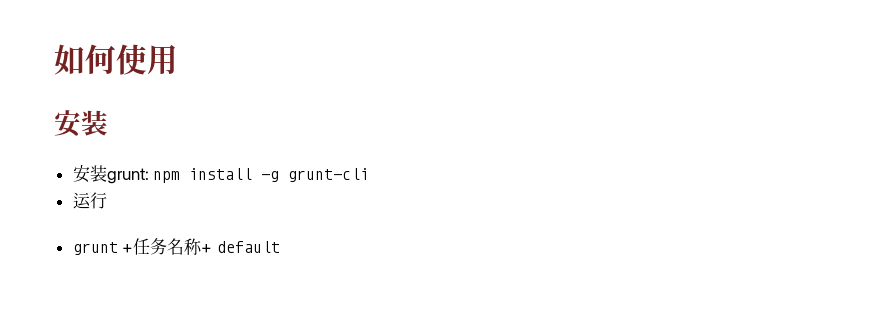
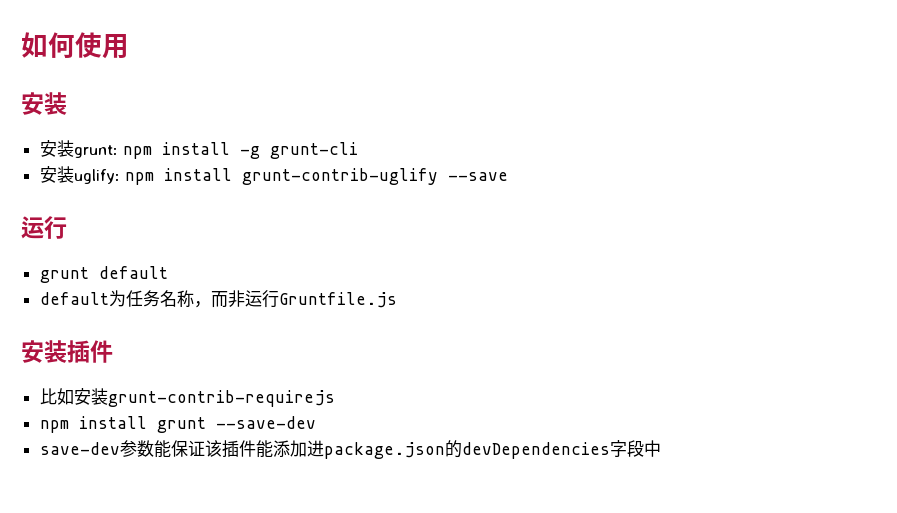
[72,192,107,209] [72,238,280,255] 运行 // grunt +任务名称+ default -> [39,166,508,185] [21,216,67,239] [39,266,168,283] [39,290,397,308] [21,340,113,363] [39,388,335,407] [39,416,316,433] [39,440,661,459] 安装uglify: npm install grunt-contrib-uglify --save // 运行 // grunt default // default为任务名称，而非运行Gruntfile.js // 安装插件 // 比如安装grunt-contrib-requirejs // npm install grunt --save-dev // save-dev参数能保证该插件能添加进package.json的devDependencies字段中

